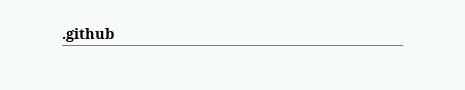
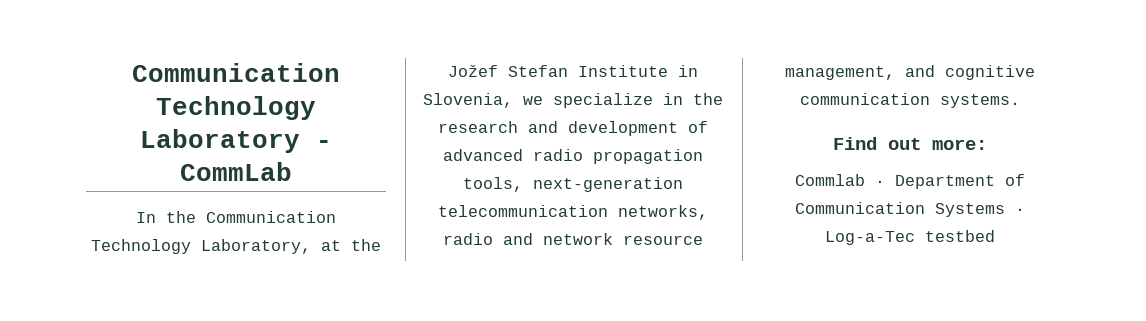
[62,28,114,42] .github -> [132,63,340,82] [156,96,316,120] [140,129,332,153] [180,162,292,181] [136,211,336,223] [91,239,381,254] [448,65,698,77] [423,93,723,108] [438,121,708,136] [443,149,703,164] [463,177,683,192] [438,205,708,220] [443,233,703,245] [785,65,1035,80] [800,93,1020,108] [833,137,987,150] [795,174,1025,189] [795,202,1025,217] [825,230,995,245] Communication Technology Laboratory - CommLab // In the Communication Technology Laboratory, at the Jožef Stefan Institute in Slovenia, we specialize in the research and development of advanced radio propagation tools, next-generation telecommunication networks, radio and network resource management, and cognitive communication systems. // Find out more: // Commlab · Department of Communication Systems · Log-a-Tec testbed

